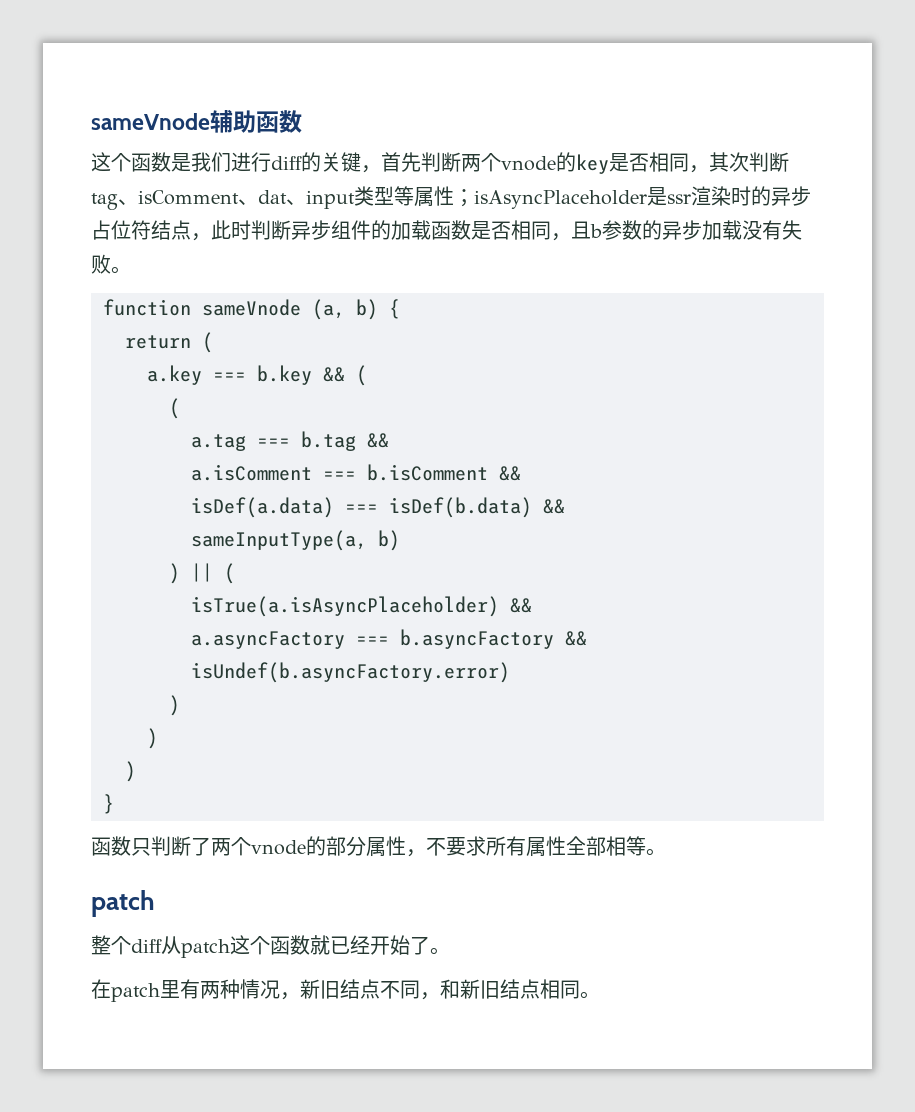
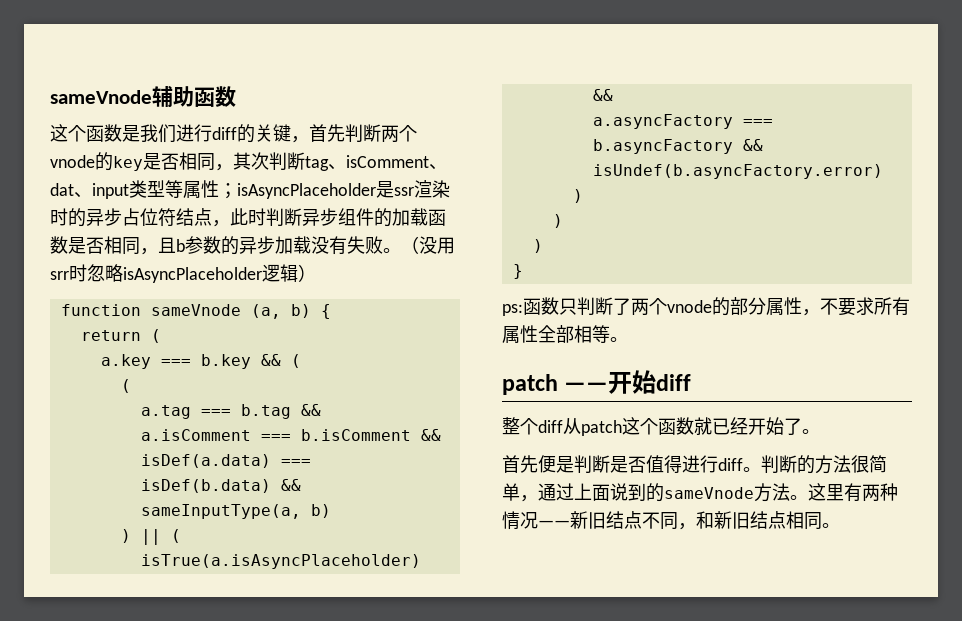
(131, 270) none -> [401,236,455,254] [50,264,316,283] （没用srr时忽略isAsyncPlaceholder逻辑）
(114, 804) none -> [502,304,523,316] ps:
(155, 903) none -> [564,370,692,394] ——开始diff
[91,979,160,1002] 在patch -> [502,455,887,474] [502,483,826,502] 首先便是判断是否值得进行diff。判断的方法很简单，通过上面说到的sameVnode方法。这
[280,992,300,1000] ， -> [538,520,570,527] ——

